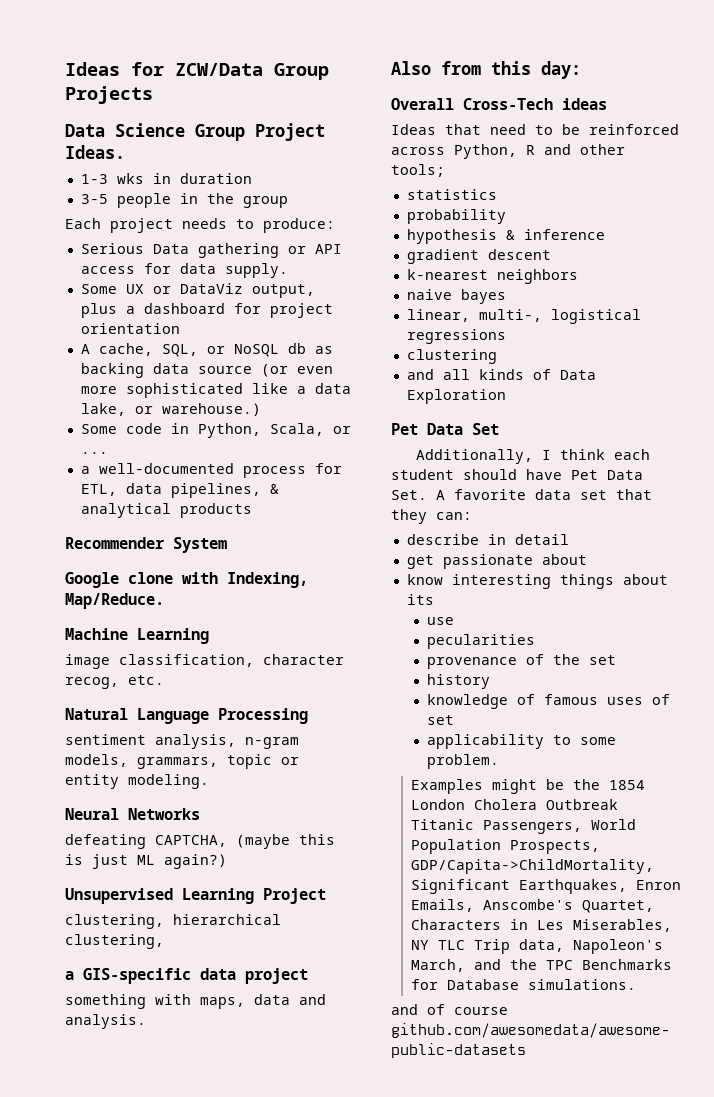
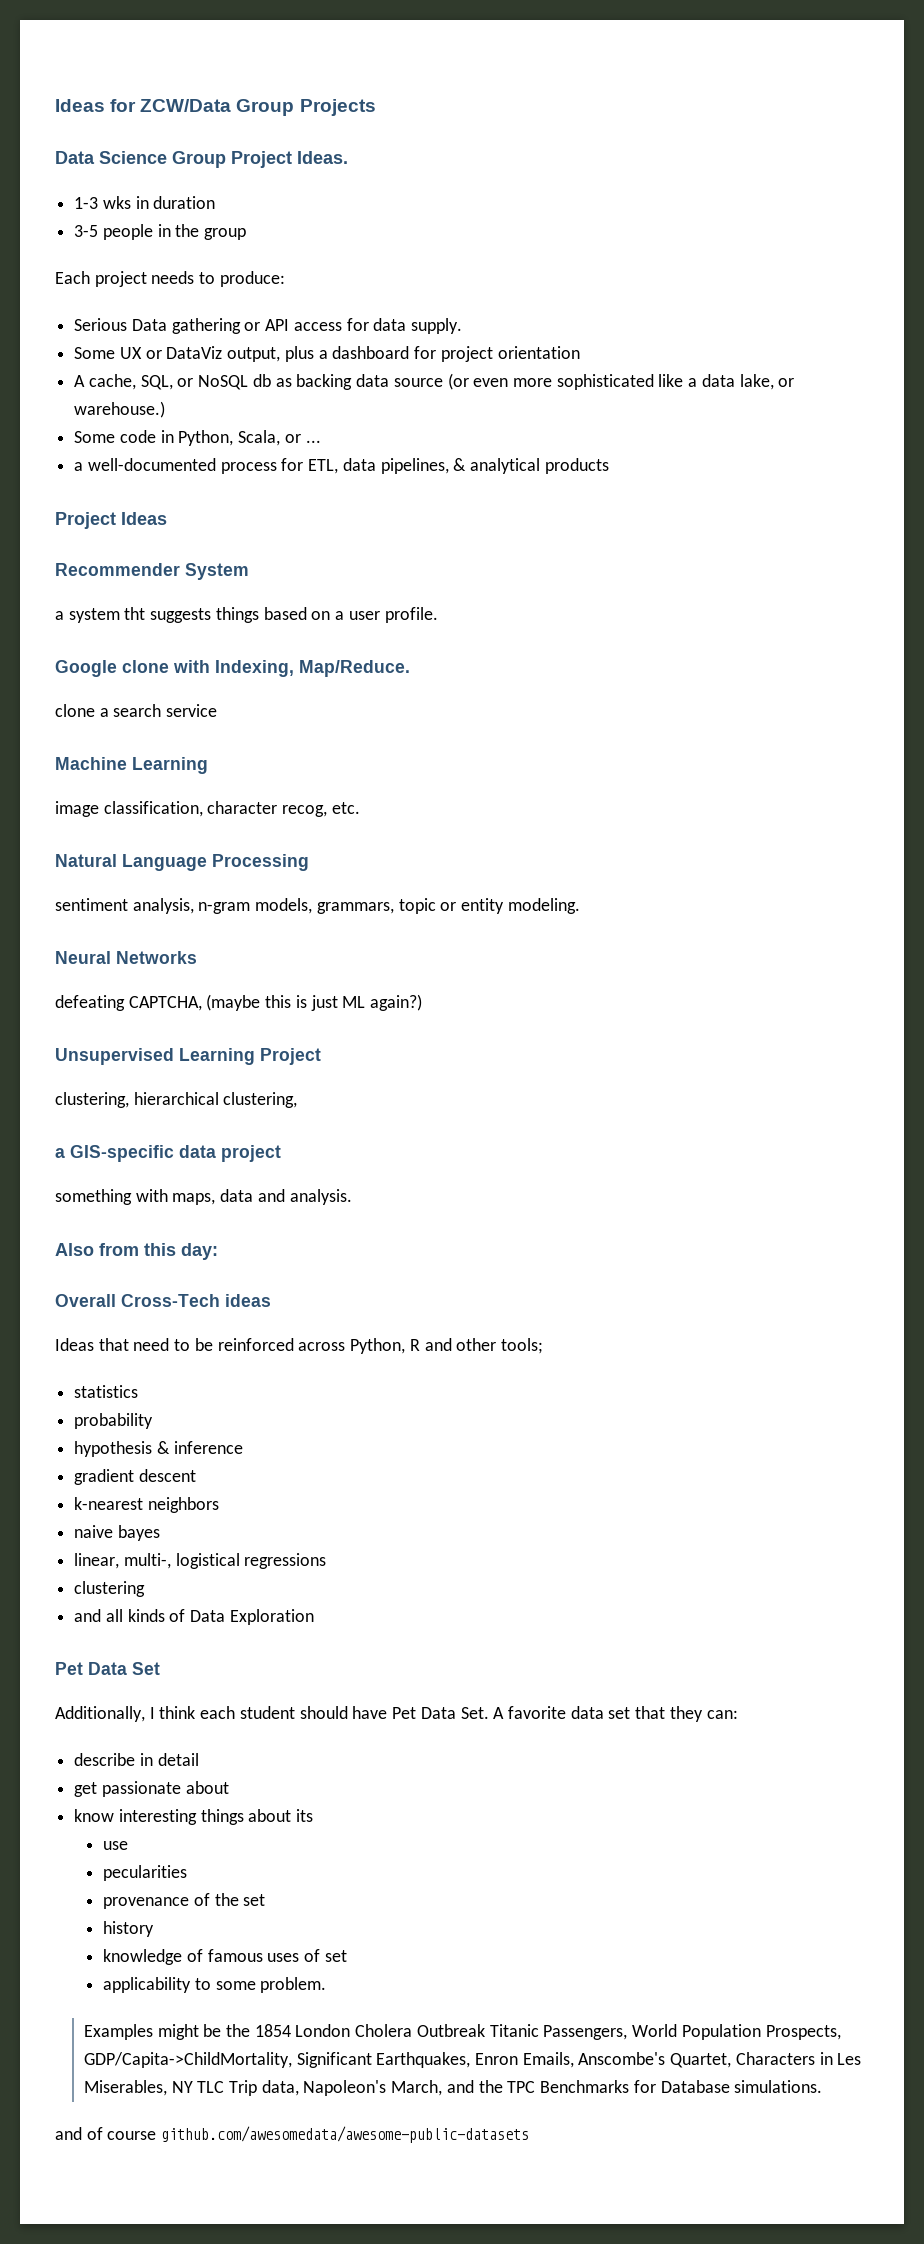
(252, 510) none -> [55,512,167,529] // Project Ideas
(227, 545) none -> [55,607,438,623] // a system tht suggests things based on a user profile.
(164, 601) none -> [55,704,218,717] // clone a search service

